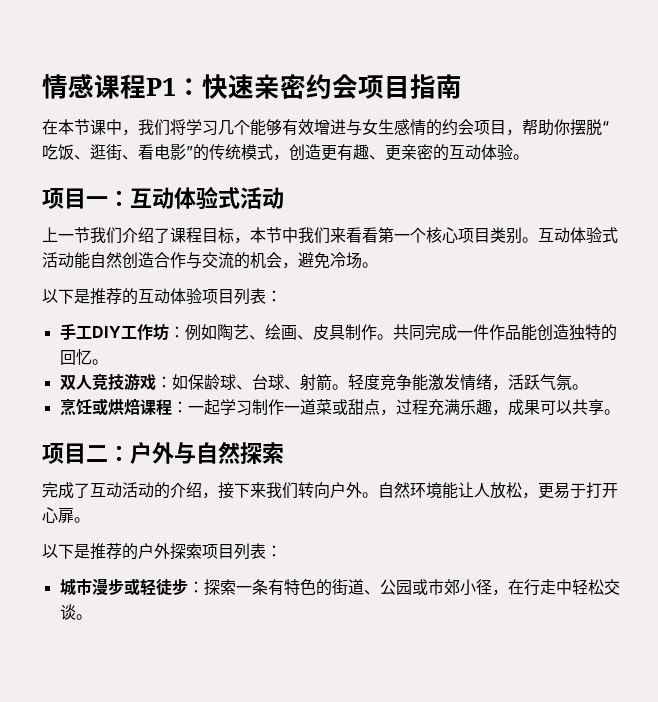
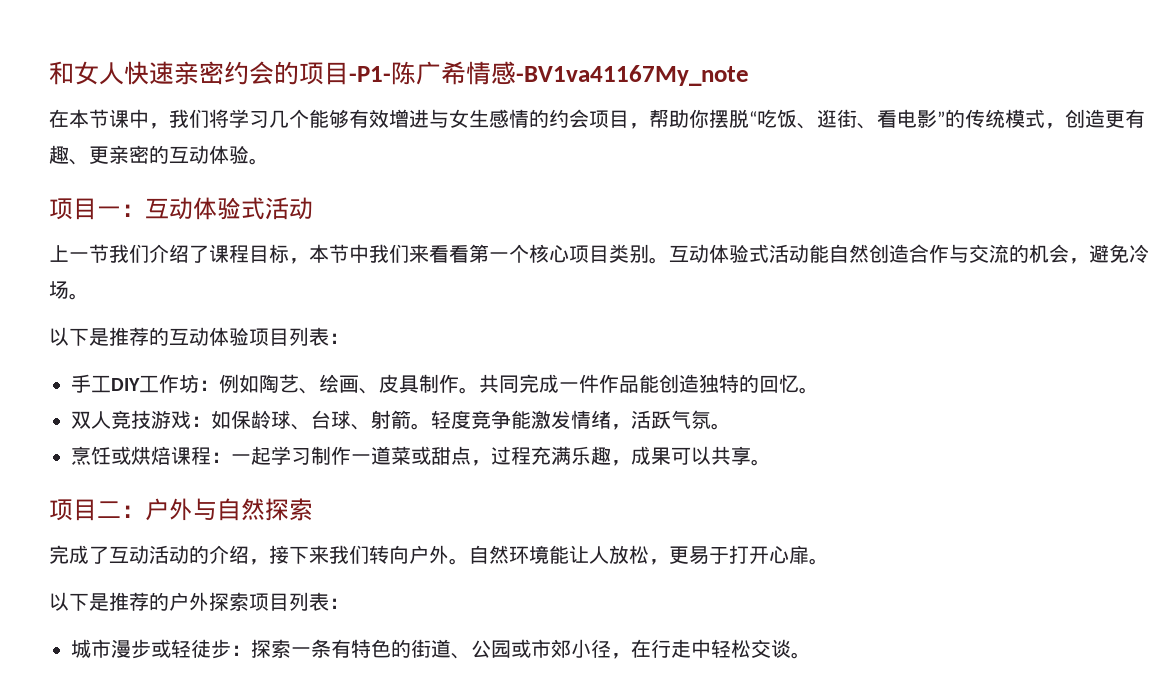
[42,74,462,99] 情感课程P1：快速亲密约会项目指南 -> [49,61,749,86] 和女人快速亲密约会的项目-P1-陈广希情感-BV1va41167My_note

